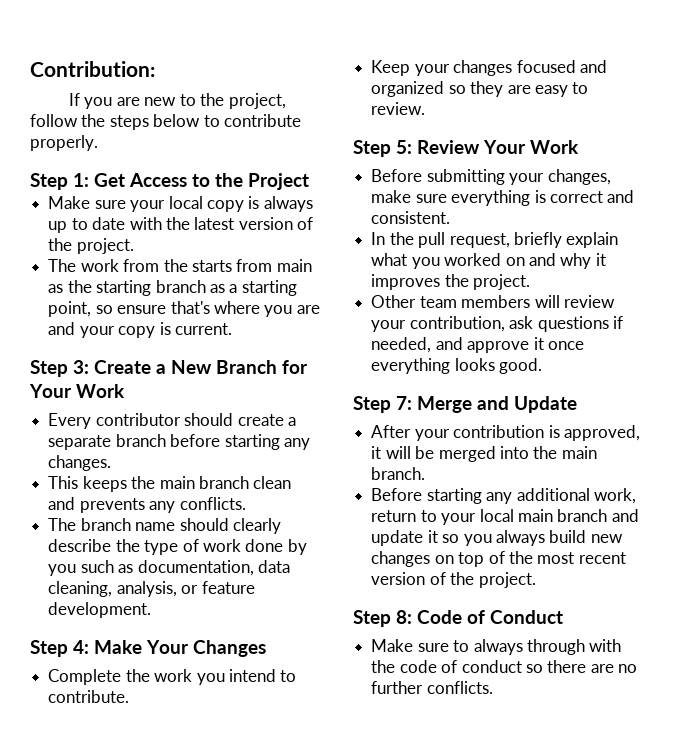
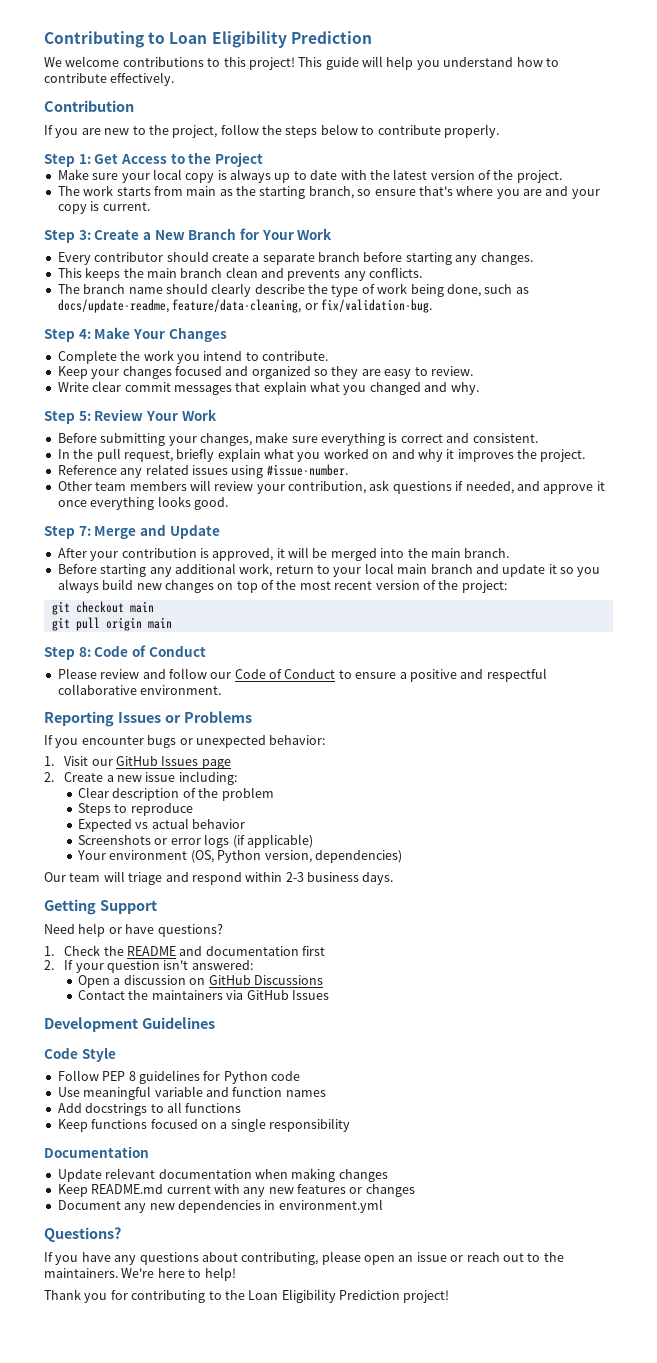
[30,61,155,77] Contribution: -> [44,31,372,48] [44,56,559,70] [44,72,175,86] [44,100,134,112] Contributing to Loan Eligibility Prediction // We welcome contributions to this project! This guide will help you understand how to contribute effectively. // Contribution
[123,259,188,272] from the -> (114, 190) none
[155,280,297,296] [48,301,92,317] branch as a starting point, -> [308,186,354,199] branch,
[245,539,307,555] [48,560,290,576] [48,581,255,597] [48,602,152,618] done by you such as documentation, data cleaning, analysis, or feature development. -> [410,284,529,297] [57,299,432,313] being done, such as docs/update-readme, feature/data-cleaning, or fix/validation-bug.
(426, 108) none -> [57,381,479,395] // Write clear commit messages that explain what you changed and why.
(531, 282) none -> [57,464,348,478] // Reference any related issues using #issue-number.
[478,572,536,588] project. -> [461,580,507,593] [51,601,154,615] [51,617,172,631] project: // git checkout main // git pull origin main
[371,639,622,655] [371,660,638,673] [371,681,493,694] Make sure to always through with the code of conduct so there are no further conflicts. -> [57,668,547,682] [57,684,222,695] [44,711,252,727] [44,735,326,748] [44,756,231,769] [44,771,237,785] [78,787,274,801] [78,803,193,816] [78,818,246,832] [78,834,313,848] [77,850,402,863] [44,871,394,885] [44,899,157,915] [44,923,223,937] [44,945,326,956] [44,960,253,973] [78,975,323,988] [78,990,329,1000] [44,1017,215,1032] [44,1047,116,1062] [57,1070,300,1084] [57,1086,326,1100] [57,1102,242,1116] [57,1118,350,1132] [44,1146,149,1158] [57,1168,388,1182] [57,1184,415,1197] [57,1199,383,1213] [44,1227,121,1242] [44,1251,564,1265] [44,1267,236,1281] [44,1289,450,1303] Please review and follow our Code of Conduct to ensure a positive and respectful collaborative environment. // Reporting Issues or Problems // If you encounter bugs or unexpected behavior: // 1. Visit our GitHub Issues page // 2. Create a new issue including: // Clear description of the problem // Steps to reproduce // Expected vs actual behavior // Screenshots or error logs (if applicable) // Your environment (OS, Python version, dependencies) // Our team will triage and respond within 2-3 business days. // Getting Support // Need help or have questions? // 1. Check the README and documentation first // 2. If your question isn't answered: // Open a discussion on GitHub Discussions // Contact the maintainers via GitHub Issues // Development Guidelines // Code Style // Follow PEP 8 guidelines for Python code // Use meaningful variable and function names // Add docstrings to all functions // Keep functions focused on a single responsibility // Documentation // Update relevant documentation when making changes // Keep README.md current with any new features or changes // Document any new dependencies in environment.yml // Questions? // If you have any questions about contributing, please open an issue or reach out to the maintainers. We're here to help! // Thank you for contributing to the Loan Eligibility Prediction project!

